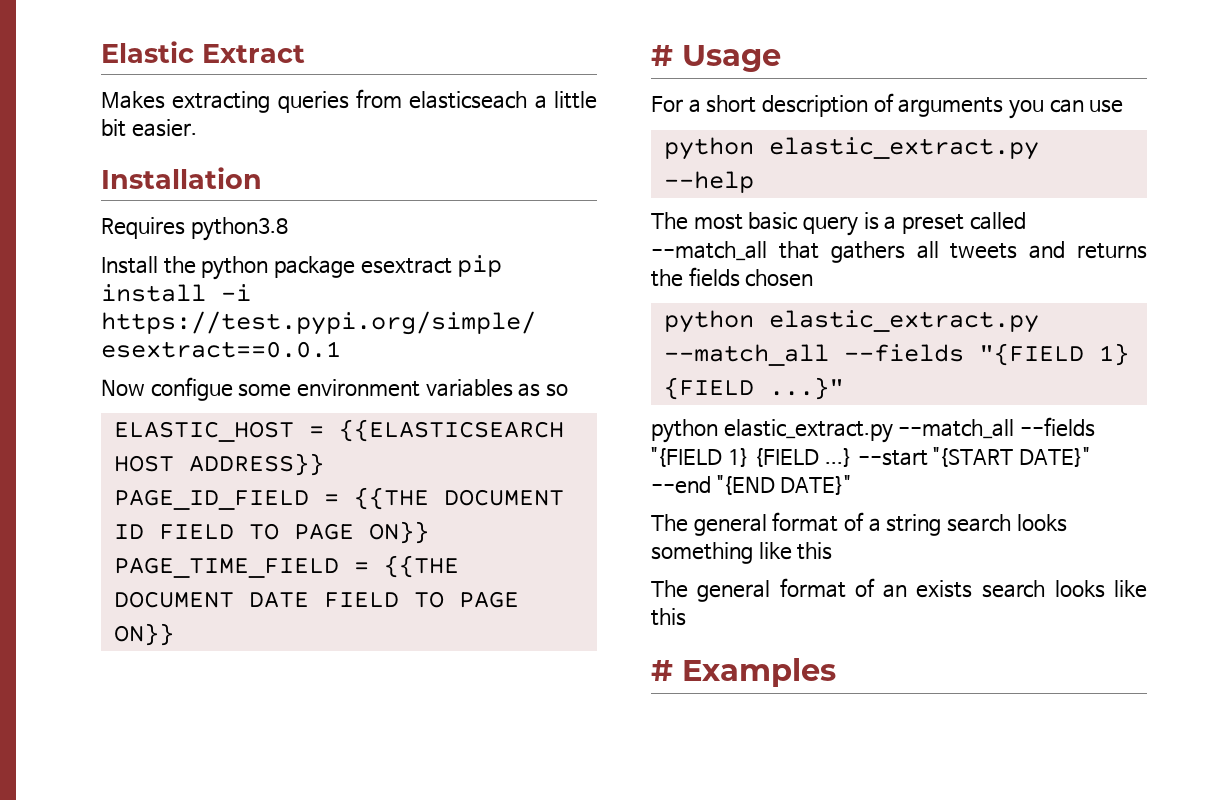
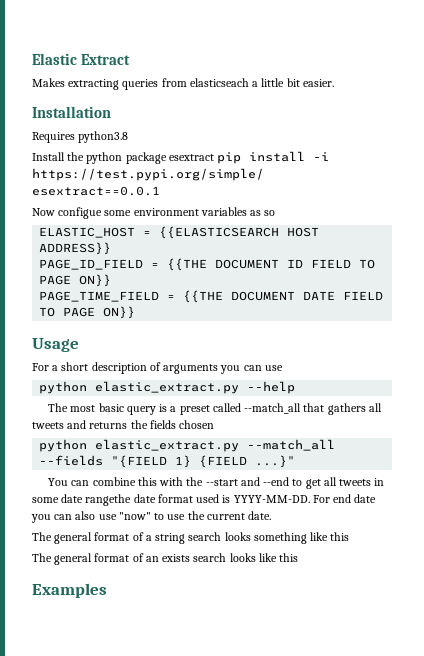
[651,45,673,66] # -> (136, 312) none
[651,417,1095,443] [651,447,1089,467] [651,475,851,495] python elastic_extract.py --match_all --fields "{FIELD 1} {FIELD ...} --start "{START DATE}" --end "{END DATE}" -> [48,477,385,489] [32,494,377,506] [31,511,272,523] You can combine this with the --start and --end to get all tweets in some date rangethe date format used is YYYY-MM-DD. For end date you can also use "now" to use the current date.
[651,660,673,681] # -> (299, 557) none

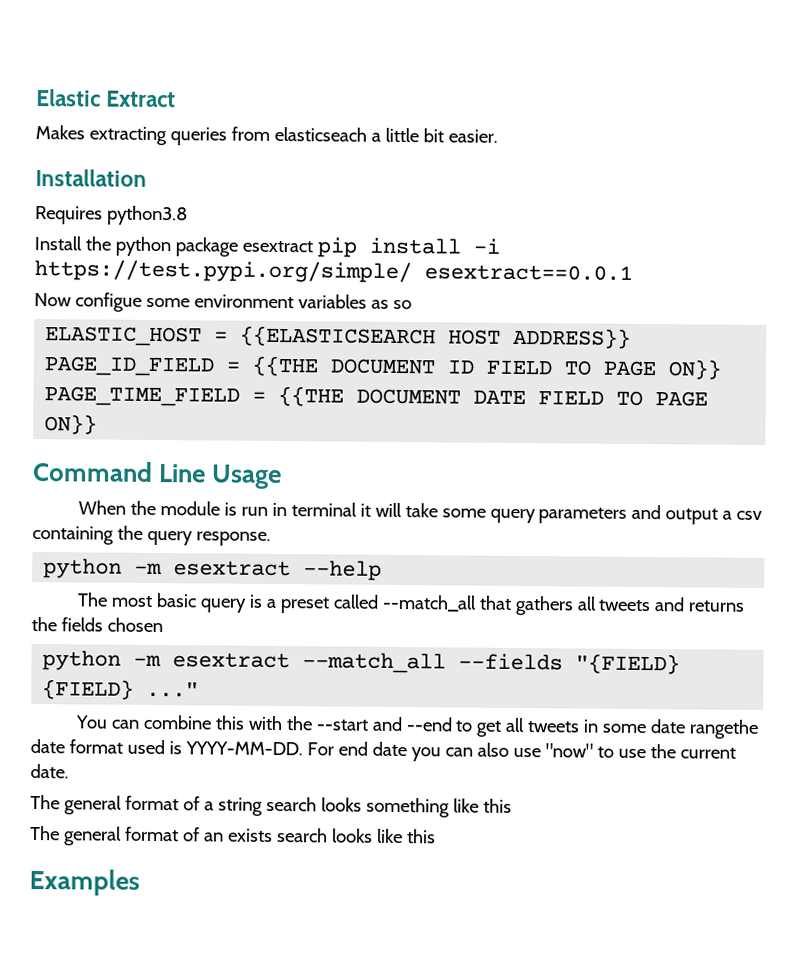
(136, 312) none -> [32,460,207,483] Command Line
[32,362,283,374] [39,381,240,394] For a short description of arguments you can use // python elastic_extract.py -> [77,500,763,525] [32,525,271,546] [43,558,292,579] When the module is run in terminal it will take some query parameters and output a csv containing the query response. // python -m esextract
[95,439,336,452] [39,455,296,468] elastic_extract.py --match_all --fields "{FIELD 1} {FIELD ...}" -> [133,652,681,675] [42,679,200,700] -m esextract --match_all --fields "{FIELD} {FIELD} ..."

